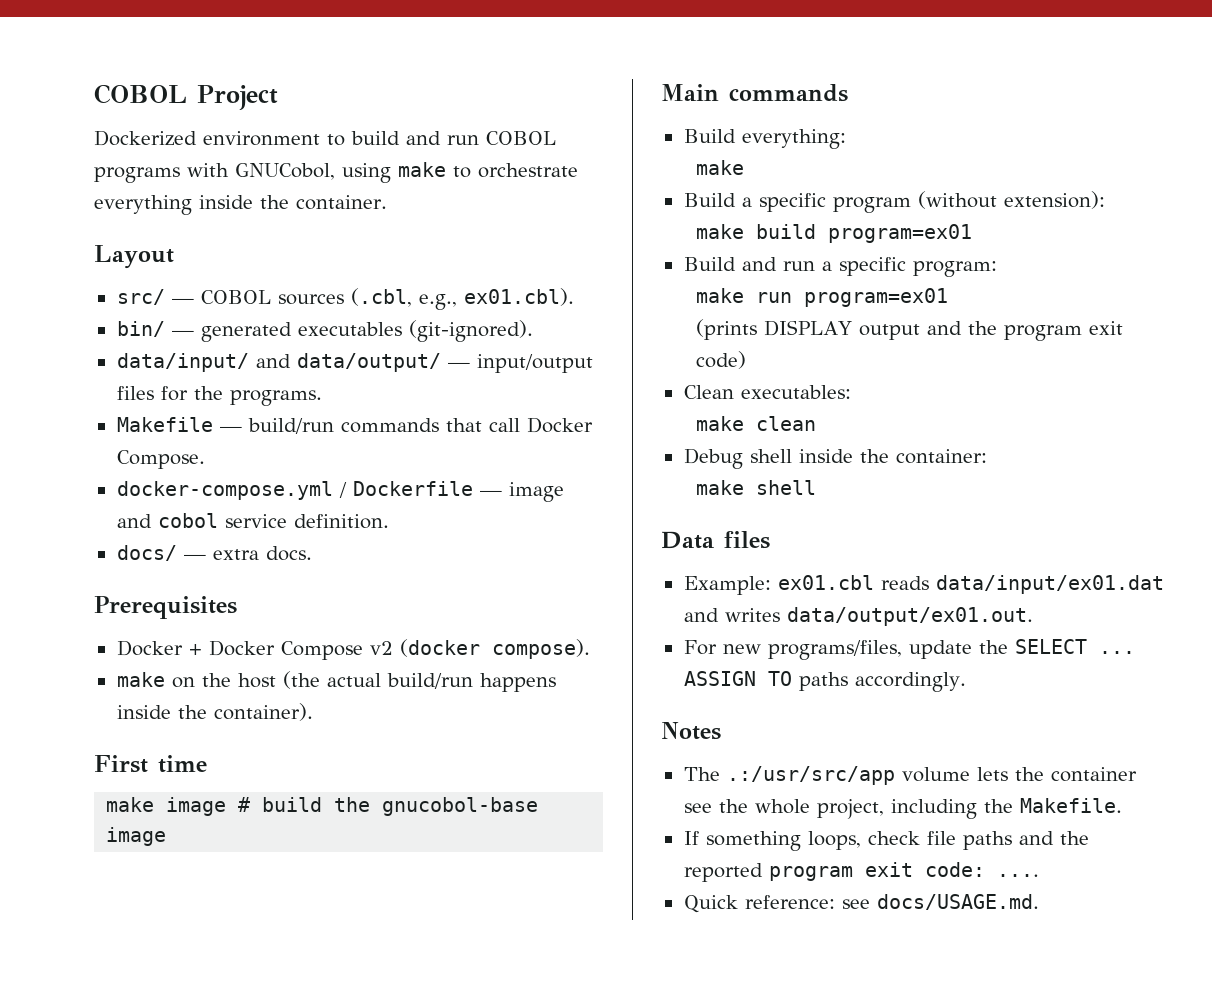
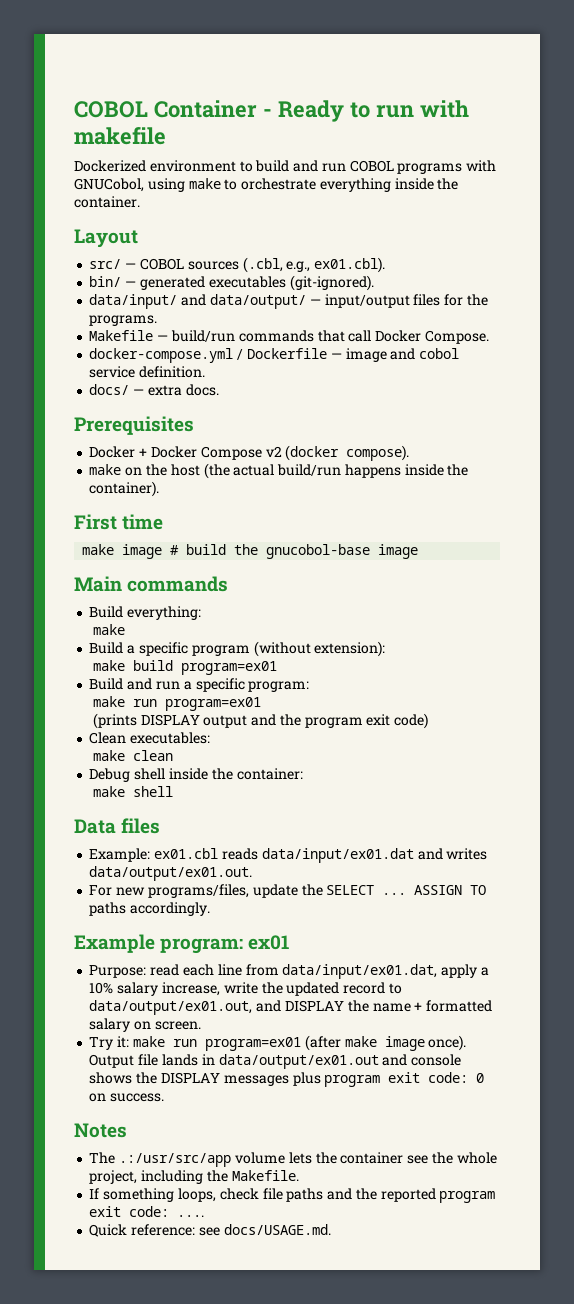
[94,84,278,110] COBOL Project -> [74,100,469,122] [74,127,166,145] COBOL Container - Ready to run with makefile
(966, 682) none -> [74,934,290,954] [89,964,489,979] [89,982,402,996] [89,1000,493,1015] [89,1018,201,1032] [89,1035,467,1051] [89,1054,462,1069] [89,1072,485,1087] [89,1093,165,1102] // Example program: ex01 // Purpose: read each line from data/input/ex01.dat, apply a 10% salary increase, write the updated record to data/output/ex01.out, and DISPLAY the name + formatted salary on screen. // Try it: make run program=ex01 (after make image once). Output file lands in data/output/ex01.out and console shows the DISPLAY messages plus program exit code: 0 on success.

